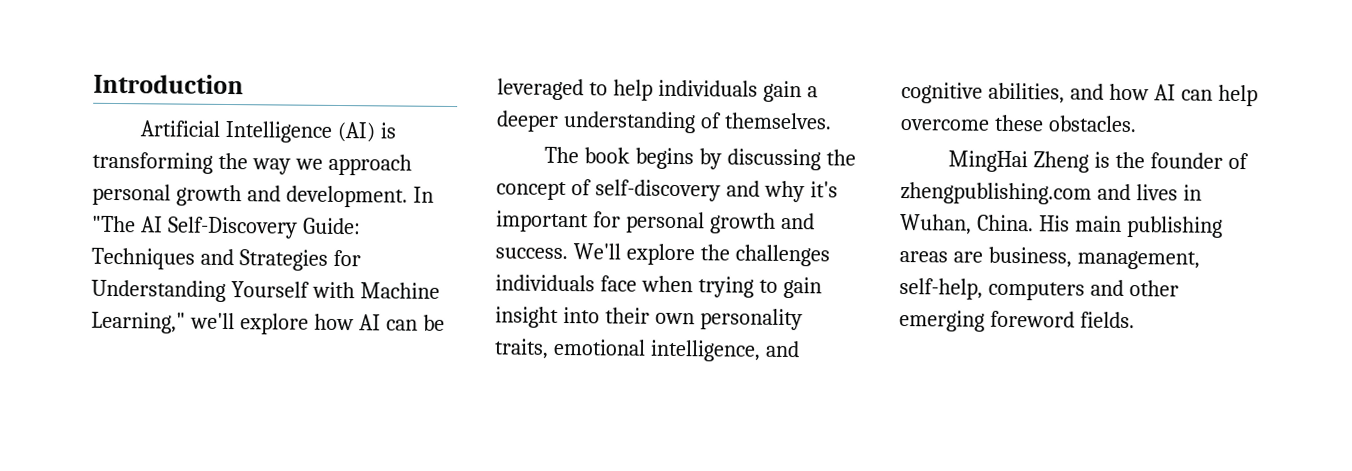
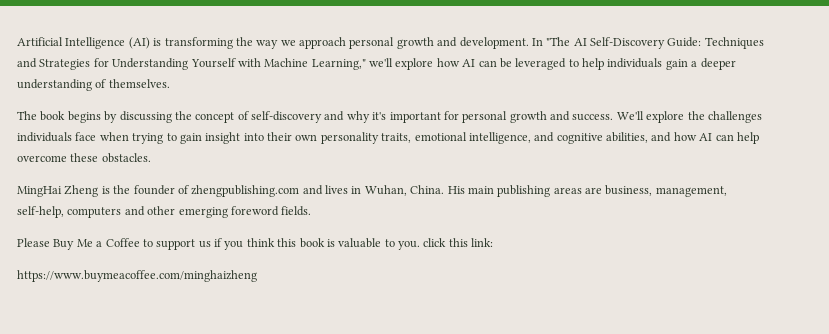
[93,73,244,95] Introduction // -> (17, 41) none
(1135, 320) none -> [17,238,494,250] [17,270,257,282] // Please Buy Me a Coffee to support us if you think this book is valuable to you. click this link: // https://www.buymeacoffee.com/minghaizheng

